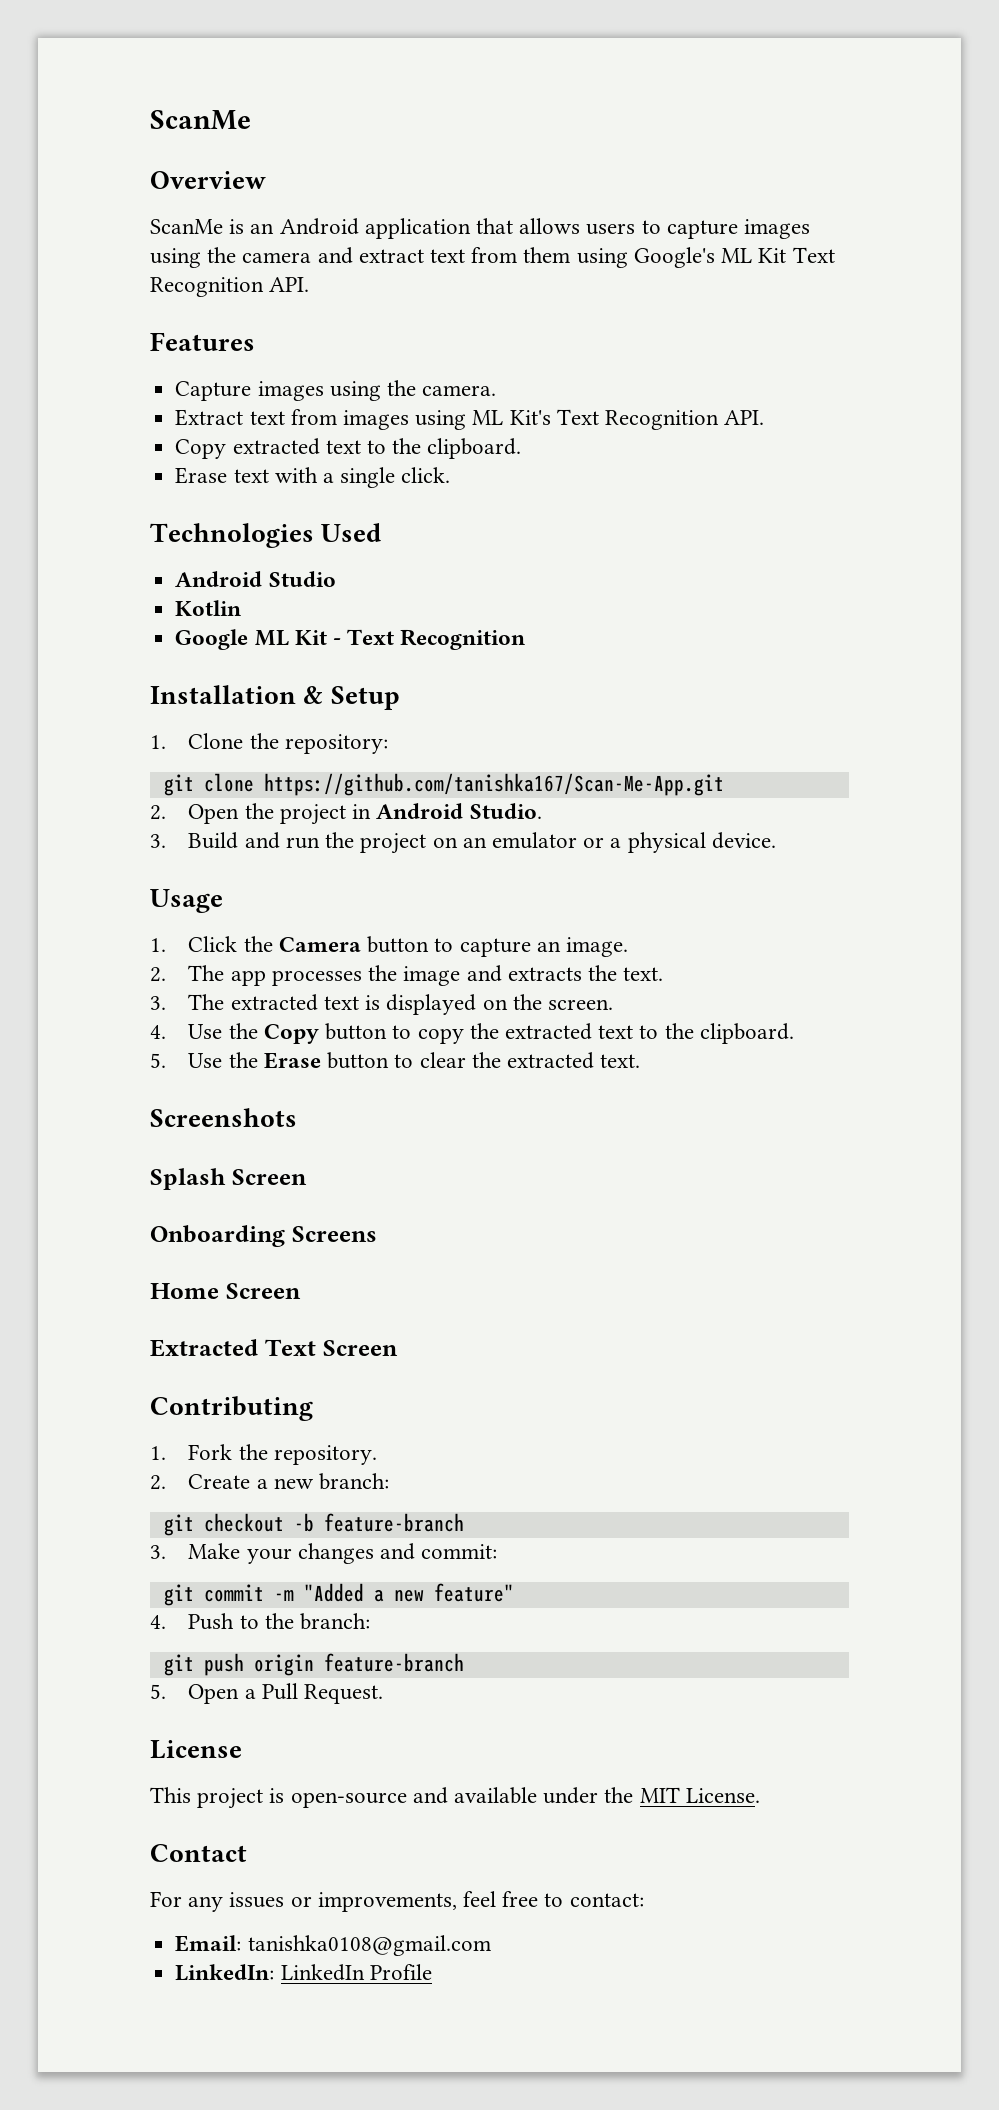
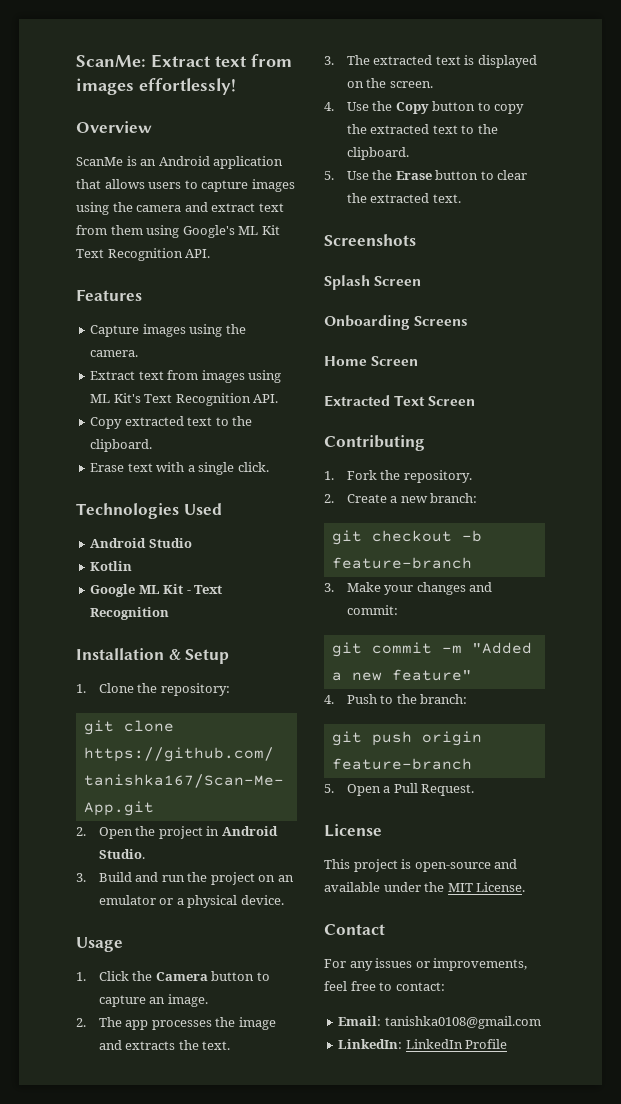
[150,110,251,130] ScanMe -> [76,54,292,68] [76,78,236,95] ScanMe: Extract text from images effortlessly!

